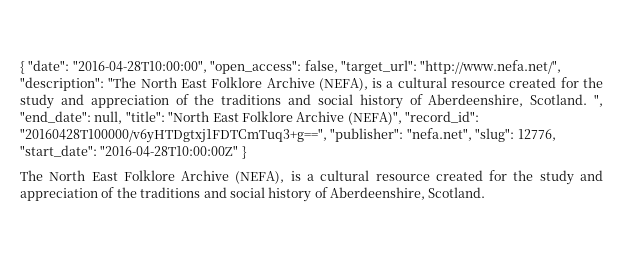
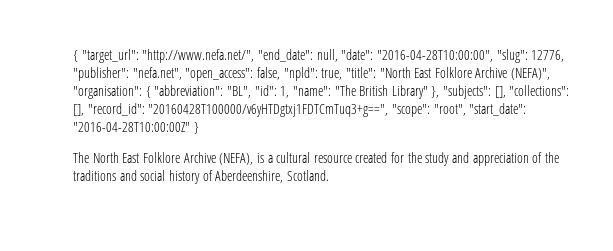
[20,60,562,74] [20,77,603,91] [20,94,603,109] [20,111,123,124] { "date": "2016-04-28T10:00:00", "open_access": false, "target_url": "http://www.nefa.net/", "description": "The North East Folklore Archive (NEFA), is a cultural resource created for the study and appreciation of the traditions and social history of Aberdeenshire, Scotland. ", "end_date": null, -> [73,49,565,63] [73,67,343,81] { "target_url": "http://www.nefa.net/", "end_date": null, "date": "2016-04-28T10:00:00", "slug": 12776, "publisher": "nefa.net", "open_access": false, "npld": true,
[405,111,479,123] [20,128,556,143] "record_id": "20160428T100000/v6yHTDgtxj1FDTCmTuq3+g==", "publisher": "nefa.net", "slug": 12776, -> [73,85,570,99] [73,103,466,117] "organisation": { "abbreviation": "BL", "id": 1, "name": "The British Library" }, "subjects": [], "collections": [], "record_id": "20160428T100000/v6yHTDgtxj1FDTCmTuq3+g==", "scope": "root",

